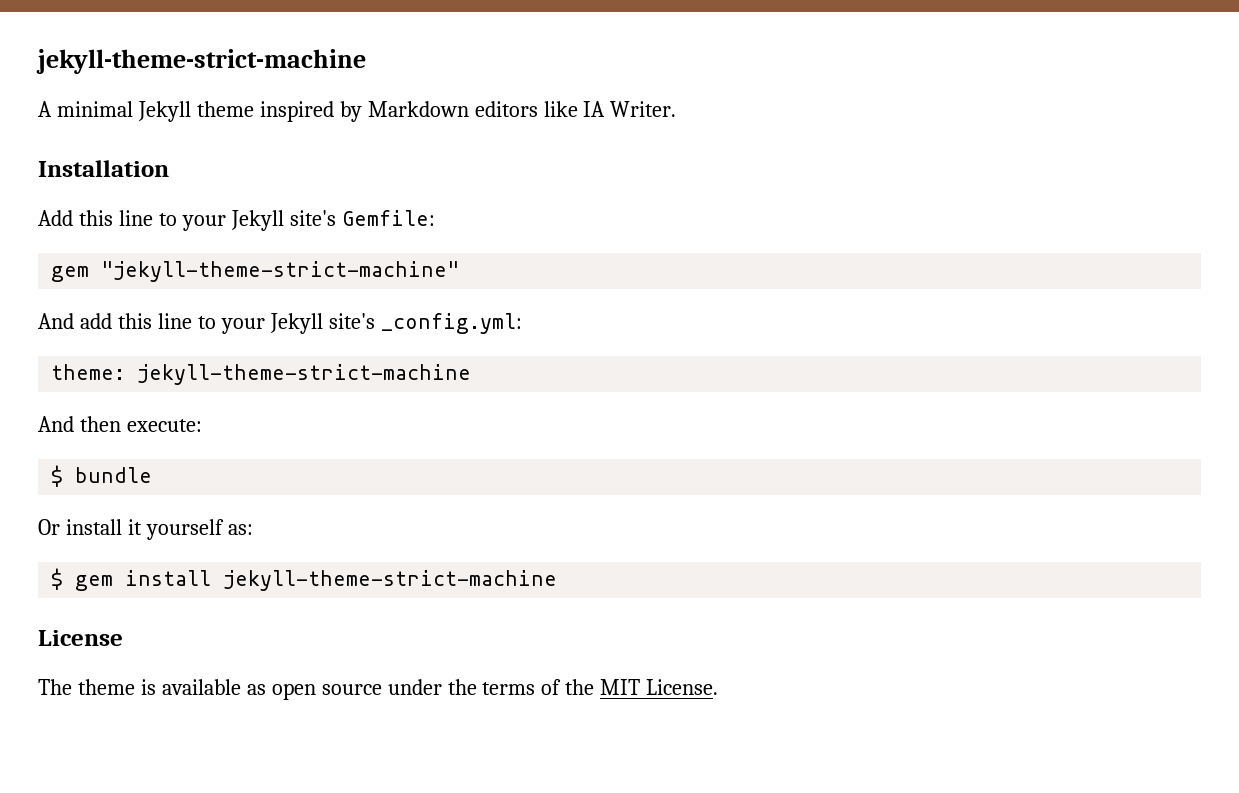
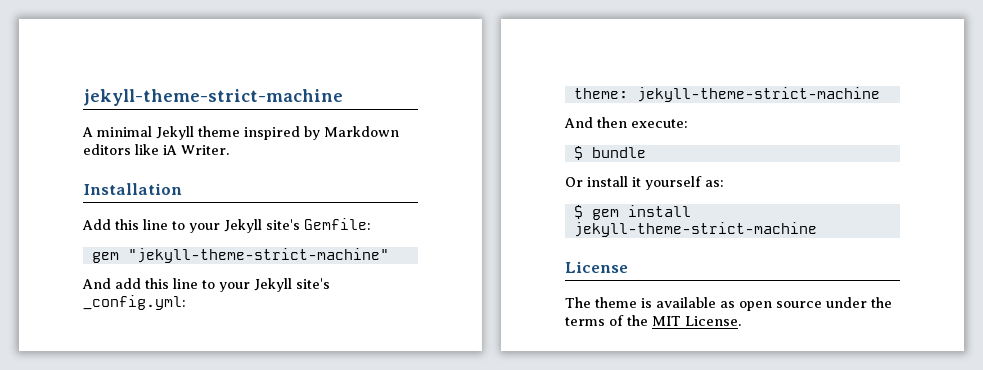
[583,101,606,117] IA -> [163,145,177,155] iA

